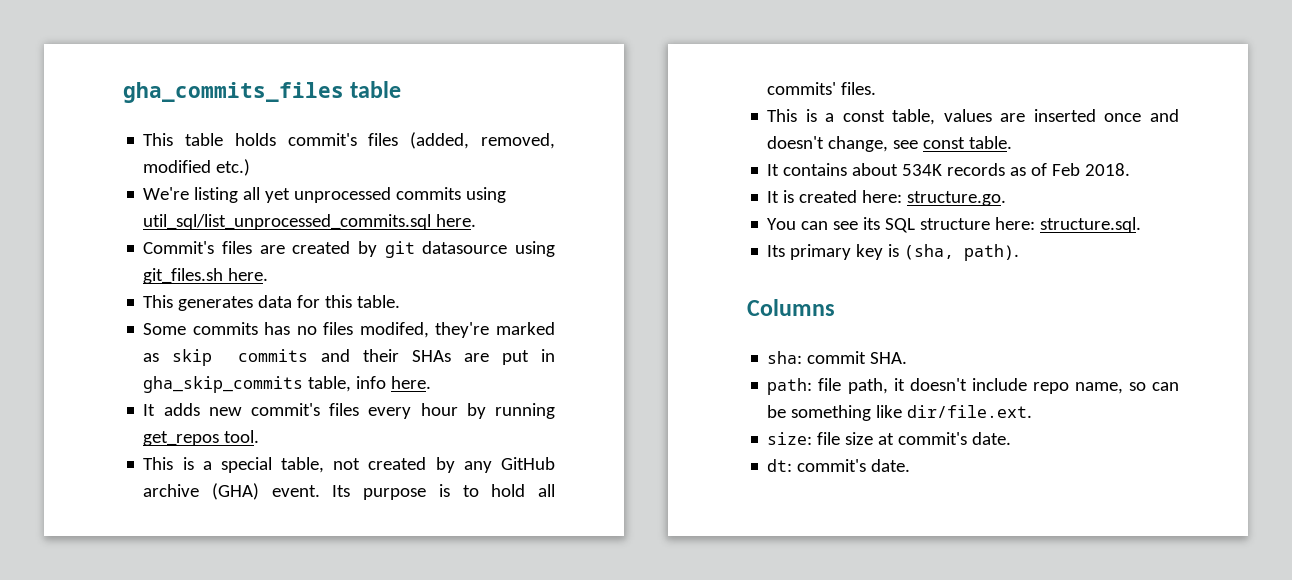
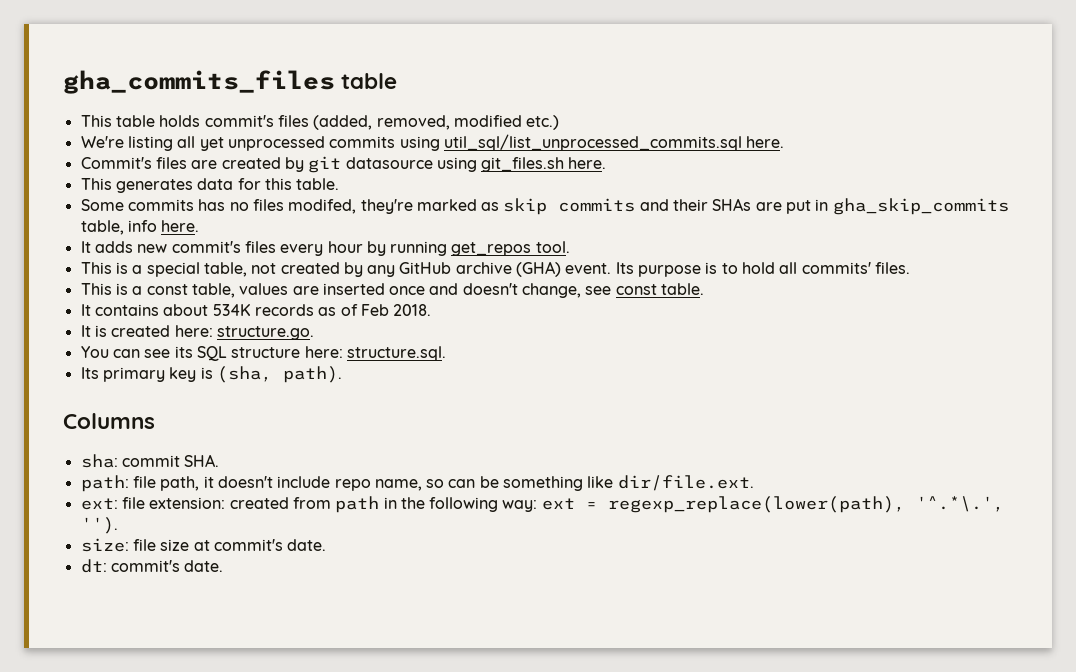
(1033, 411) none -> [80,496,1004,513] [80,517,118,534] // ext: file extension: created from path in the following way: ext = regexp_replace(lower(path), '^.*\.', '').

